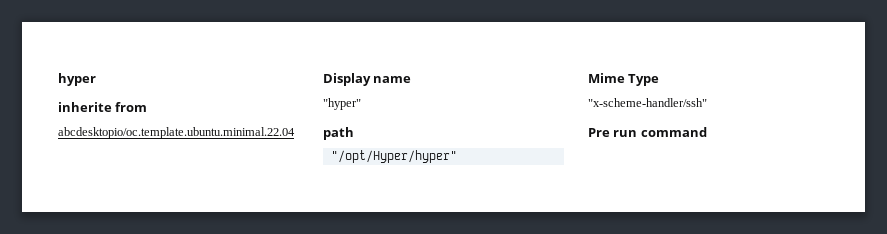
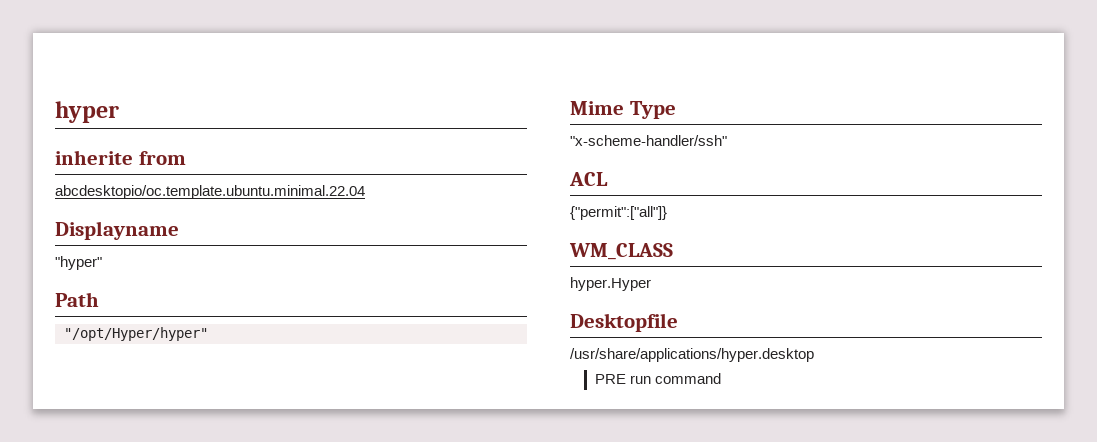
[323,73,412,86] Display name -> [55,221,179,240] Displayname
[323,127,354,140] path -> [55,292,99,307] Path
[588,128,610,137] Pre -> [569,172,608,186] [570,206,667,220] [569,243,673,260] [570,277,651,291] [570,313,678,332] [570,348,814,362] [594,374,626,384] ACL // {"permit":["all"]} // WM_CLASS // hyper.Hyper // Desktopfile // /usr/share/applications/hyper.desktop // PRE

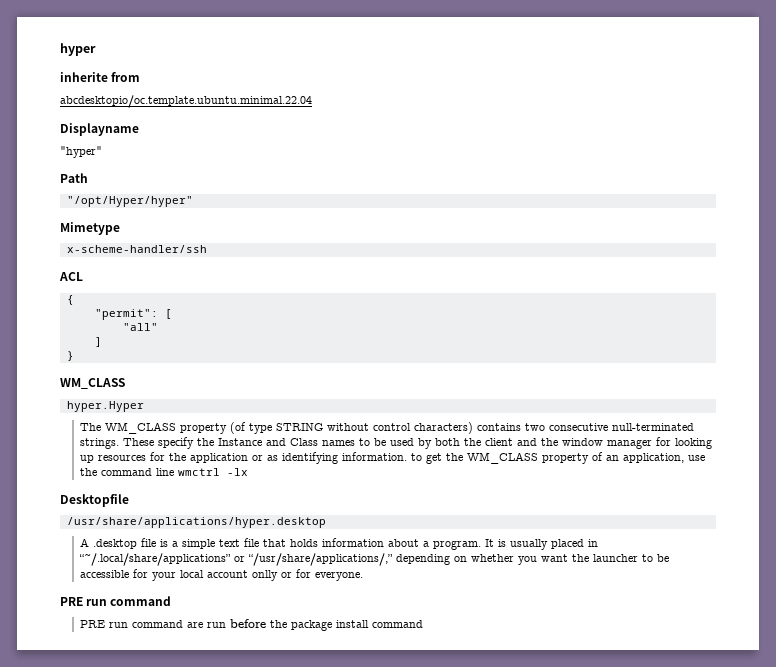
[570,101,676,119] [570,135,727,146] [569,172,608,186] [570,206,667,220] [569,243,673,260] [570,277,651,291] [570,313,678,332] [570,348,814,362] [594,374,651,384] Mime Type // "x-scheme-handler/ssh" // ACL // {"permit":["all"]} // WM_CLASS // hyper.Hyper // Desktopfile // /usr/share/applications/hyper.desktop // PRE run -> [60,222,120,235] [66,245,207,253] [59,272,83,281] [66,295,74,305] [94,309,172,320] [122,323,158,331] [94,337,102,347] [66,351,74,361] [60,378,125,389] [66,401,144,412] [79,422,694,434] [79,437,712,449] [79,452,705,464] [79,468,248,476] [60,494,129,507] [66,517,326,528] [79,538,598,550] [78,553,669,566] [79,569,363,581] [60,596,172,606] [79,619,369,631] Mimetype // x-scheme-handler/ssh // ACL // { // "permit": [ // "all" // ] // } // WM_CLASS // hyper.Hyper // The WM_CLASS property (of type STRING without control characters) contains two consecutive null-terminated strings. These specify the Instance and Class names to be used by both the client and the window manager for looking up resources for the application or as identifying information. to get the WM_CLASS property of an application, use the command line wmctrl -lx // Desktopfile // /usr/share/applications/hyper.desktop // A .desktop file is a simple text file that holds information about a program. It is usually placed in “~/.local/share/applications” or “/usr/share/applications/,” depending on whether you want the launcher to be accessible for your local account onlly or for everyone. // PRE run command // PRE run command are run before the package install

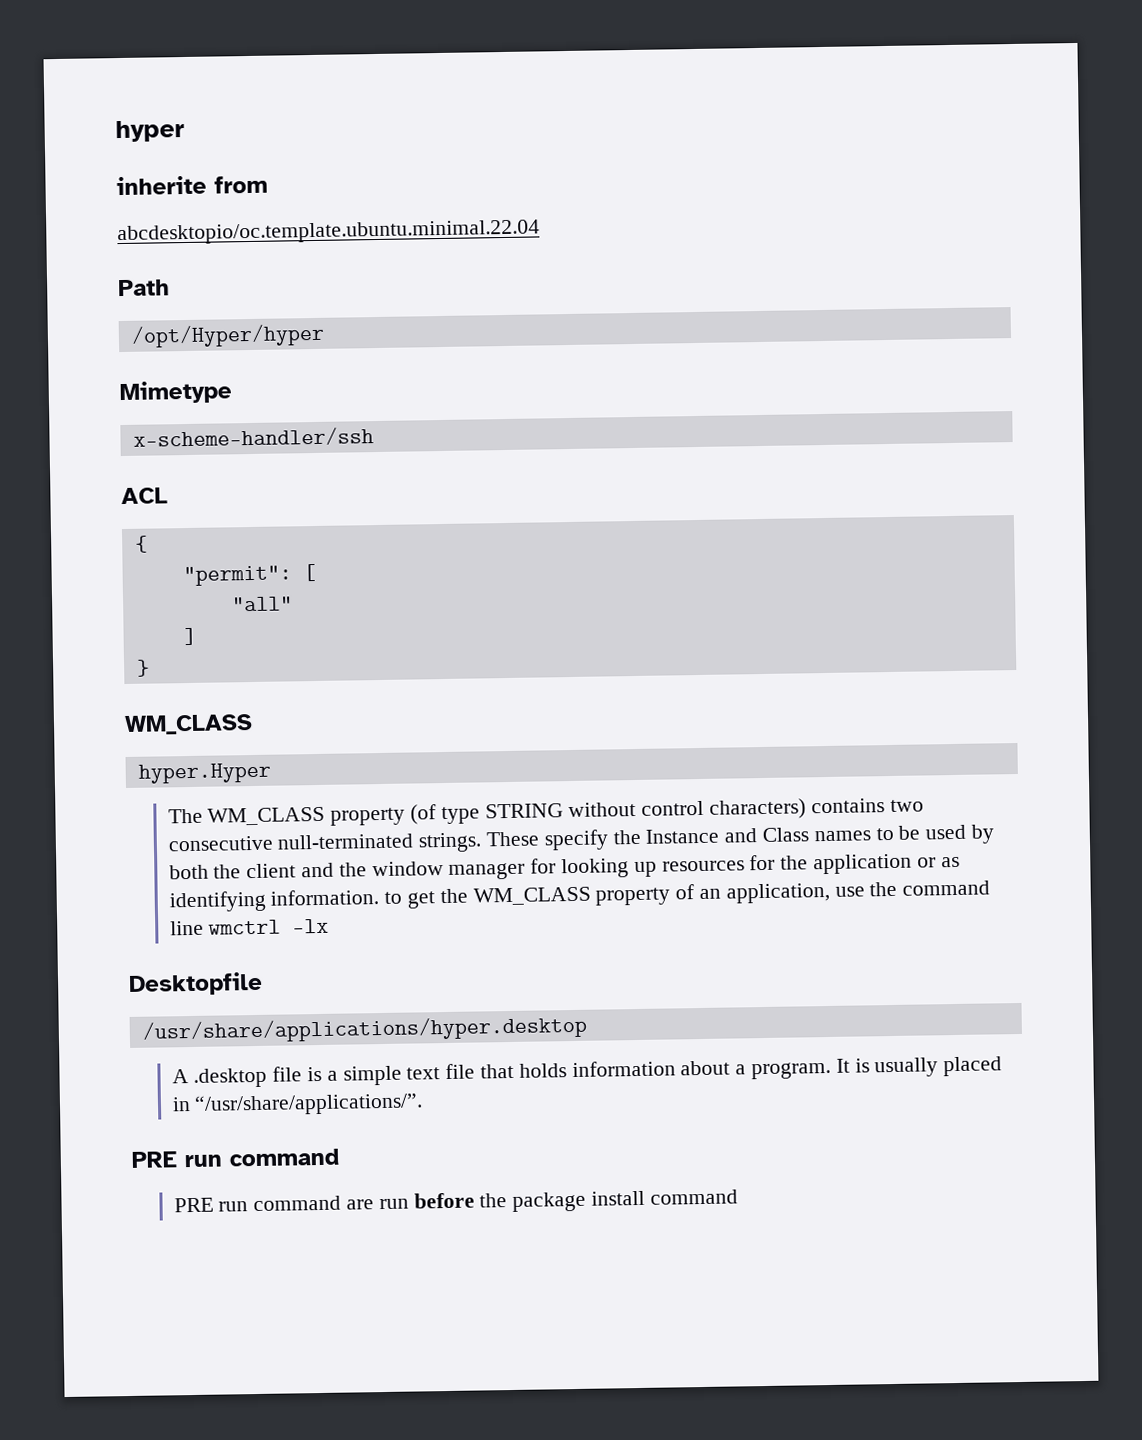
[60,123,139,136] [60,146,102,158] // Displayname // "hyper" -> (540, 232) none
[66,196,193,207] "/opt/Hyper/hyper" -> [130,323,325,348] /opt/Hyper/hyper
[78,553,669,566] [79,569,363,581] “~/.local/share/applications” or “/usr/share/applications/,” depending on whether you want the launcher to be accessible for your local account onlly or for everyone. -> [194,1092,424,1116] “/usr/share/applications/”.

